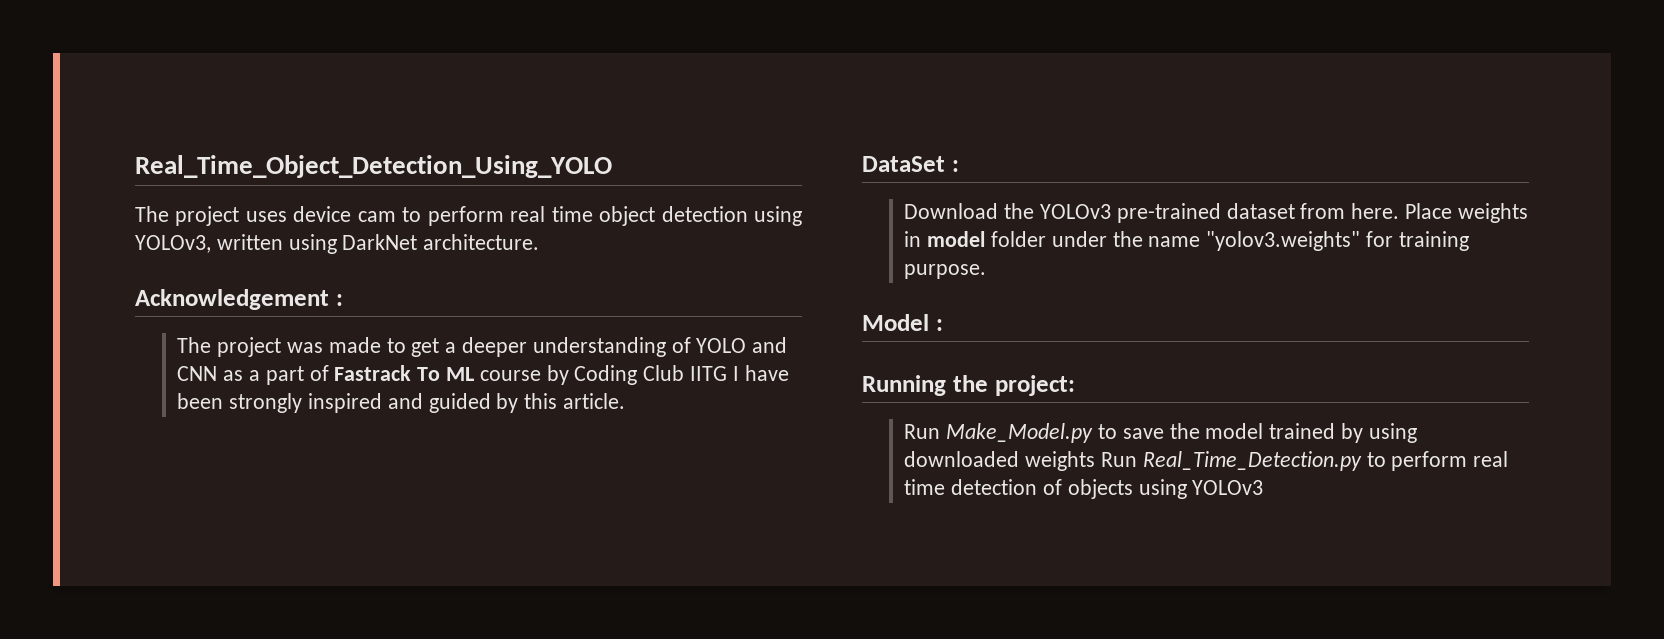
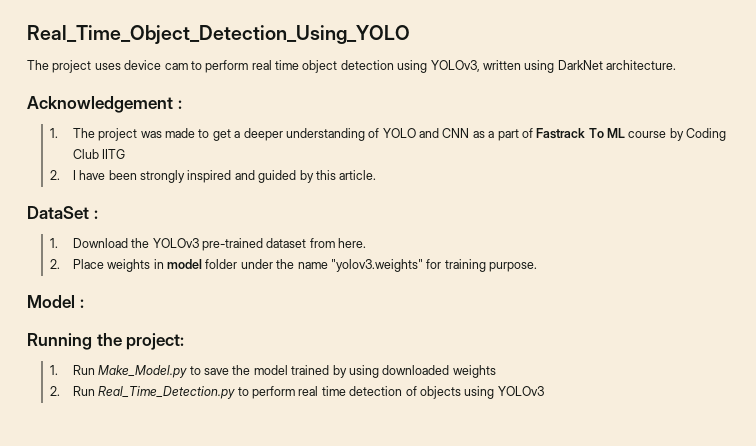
(343, 300) none -> [49,128,58,138] 1.
(728, 373) none -> [49,170,60,180] // 2.
(959, 166) none -> [49,238,58,248] 1.
(1400, 211) none -> [49,259,60,269] // 2.
(1075, 385) none -> [49,365,58,375] 1.
(1096, 461) none -> [49,386,60,396] // 2.

